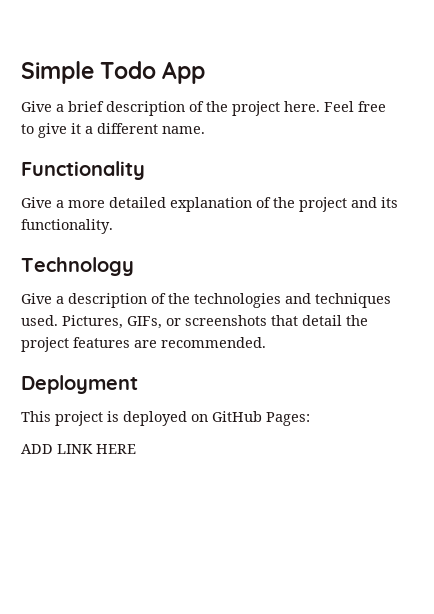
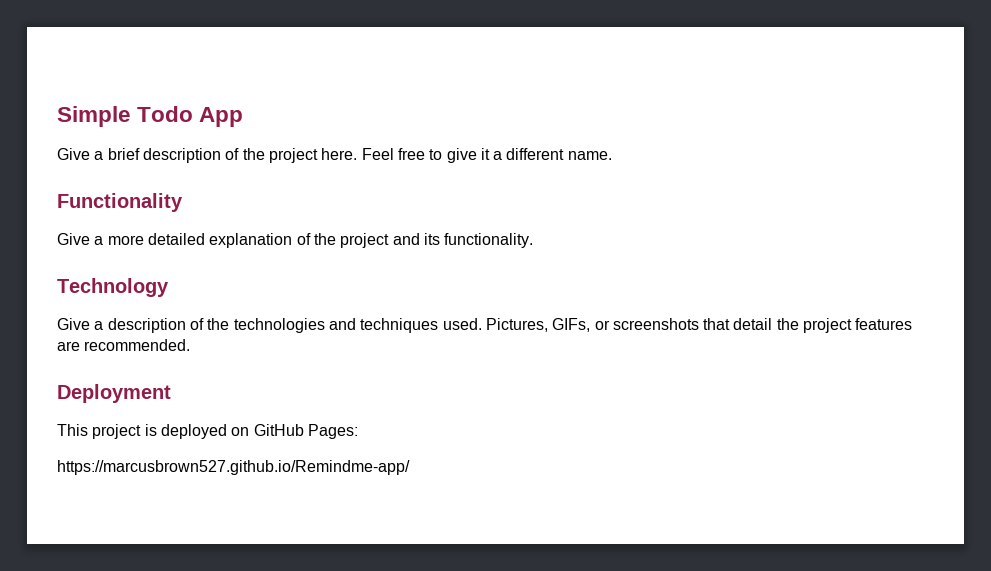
[21,444,136,454] ADD LINK HERE -> [57,460,410,475] https://marcusbrown527.github.io/Remindme-app/

